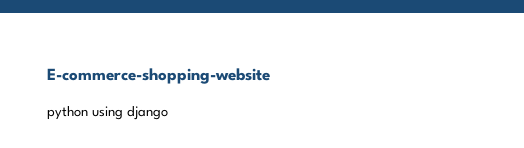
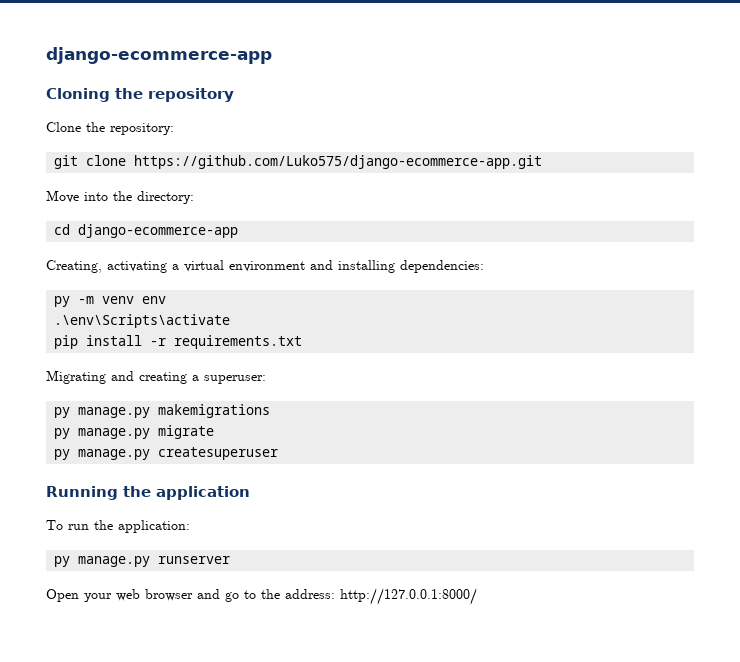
[47,68,270,84] [47,106,168,120] E-commerce-shopping-website // python using django -> [46,47,272,64] [46,88,234,102] [46,122,174,135] [54,155,543,169] [46,190,194,204] [54,224,239,238] [46,260,484,273] [54,296,167,307] [54,314,231,328] [54,335,303,349] [46,370,266,384] [54,404,271,418] [54,425,215,439] [54,447,279,460] [46,486,250,500] [46,520,190,533] [54,556,231,567] [46,588,477,605] django-ecommerce-app // Cloning the repository // Clone the repository: // git clone https://github.com/Luko575/django-ecommerce-app.git // Move into the directory: // cd django-ecommerce-app // Creating, activating a virtual environment and installing dependencies: // py -m venv env // .\env\Scripts\activate // pip install -r requirements.txt // Migrating and creating a superuser: // py manage.py makemigrations // py manage.py migrate // py manage.py createsuperuser // Running the application // To run the application: // py manage.py runserver // Open your web browser and go to the address: http://127.0.0.1:8000/

